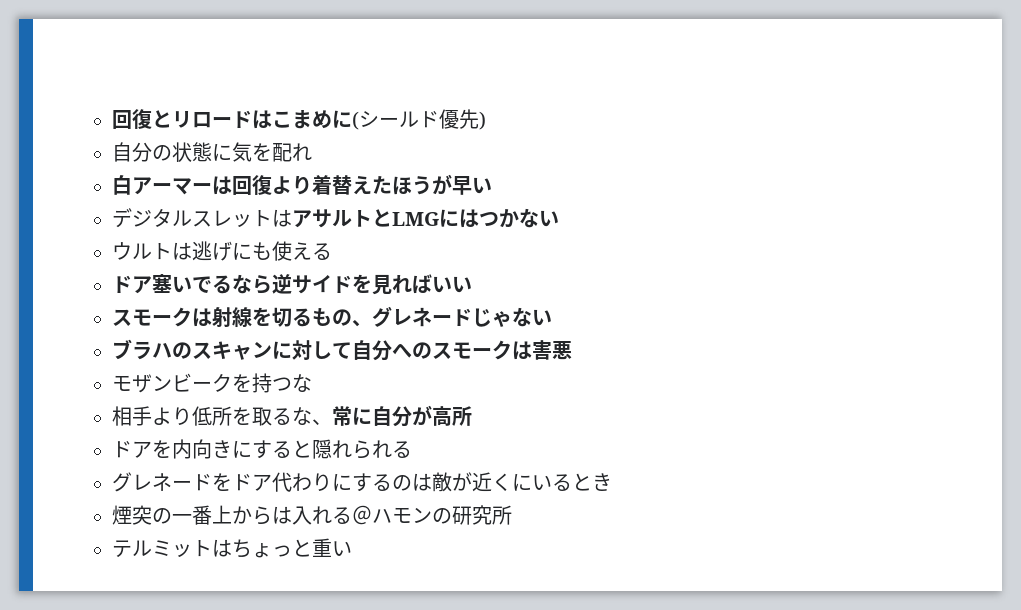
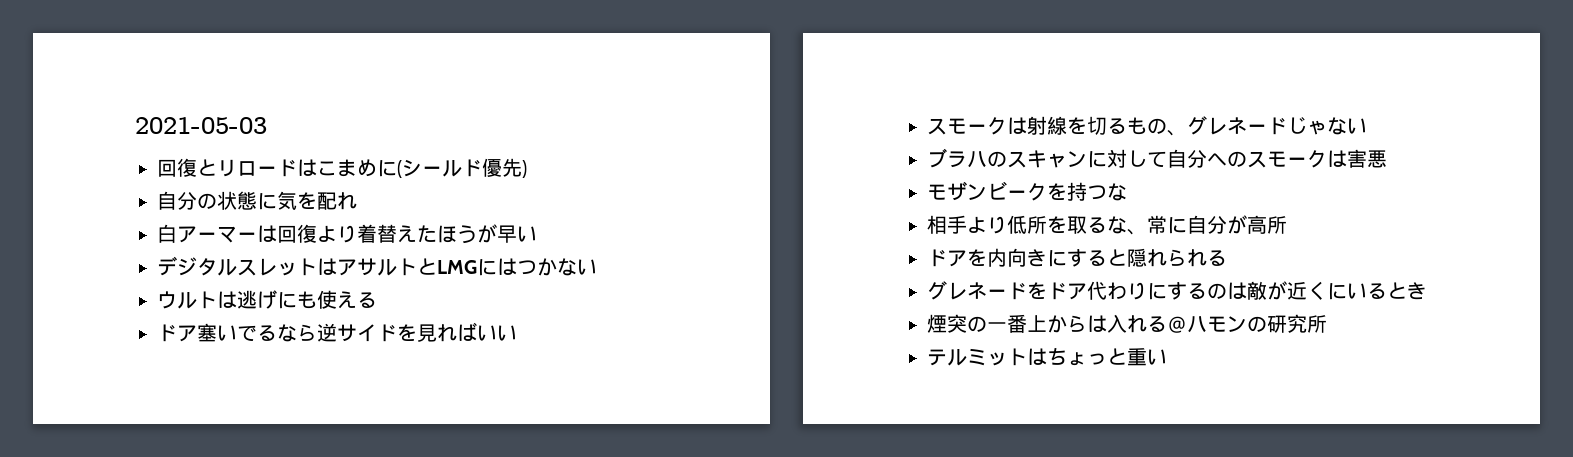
(112, 119) none -> [135,117,267,134] 2021-05-03 //

